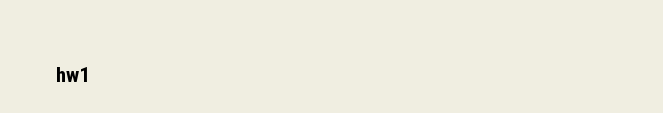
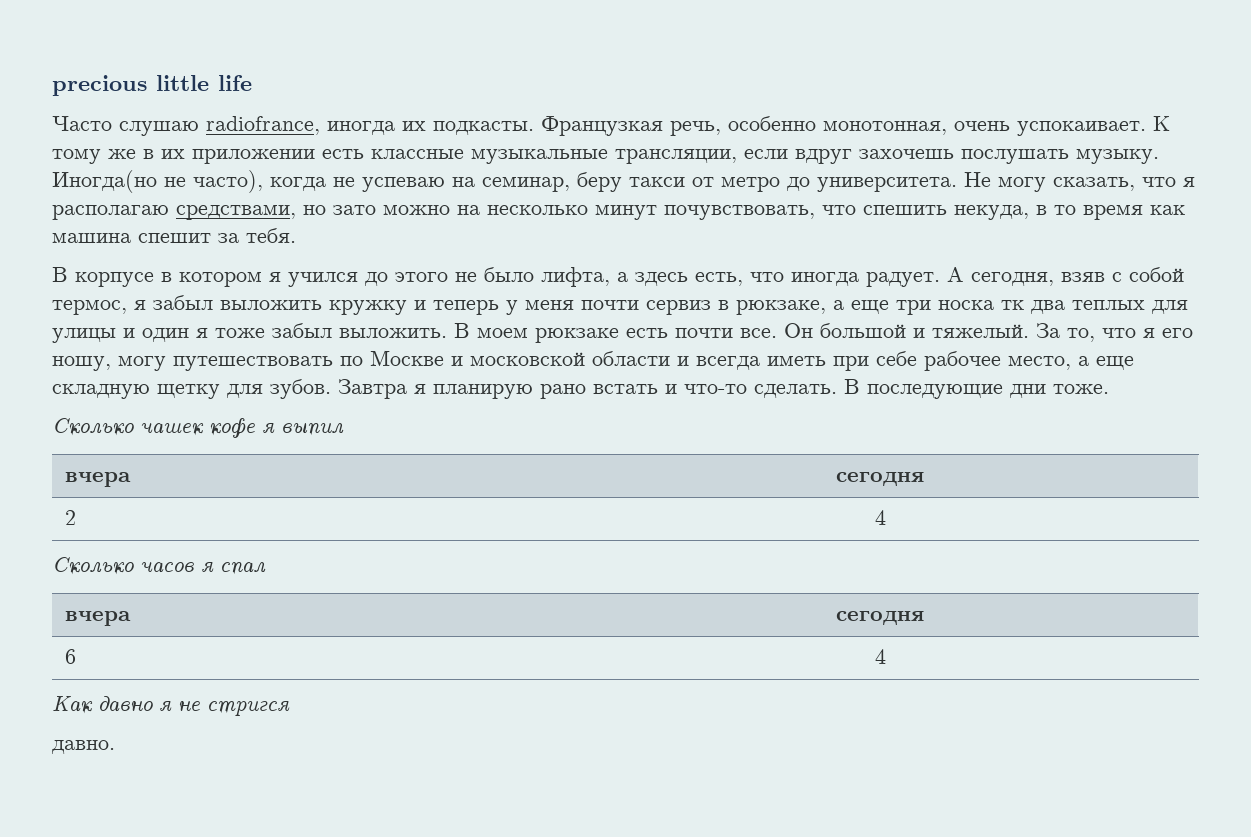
[56,67,90,82] hw1 -> [52,75,252,96] [52,116,1170,136] [52,149,1159,164] [52,170,1195,193] [52,205,1185,220] [52,228,296,243] [52,267,1184,287] [52,295,1188,315] [52,323,1193,343] [52,350,1134,371] [52,379,1109,399] [52,418,344,438] [64,472,131,487] [836,472,924,486] [64,510,76,525] [874,510,886,525] [52,557,266,575] [64,611,131,626] [836,611,924,625] [64,649,76,664] [874,649,886,664] [52,696,290,717] [52,740,115,754] precious little life // Часто слушаю radiofrance, иногда их подкасты. Французкая речь, особенно монотонная, очень успокаивает. К тому же в их приложении есть классные музыкальные трансляции, если вдруг захочешь послушать музыку. Иногда(но не часто), когда не успеваю на семинар, беру такси от метро до университета. Не могу сказать, что я располагаю средствами, но зато можно на несколько минут почувствовать, что спешить некуда, в то время как машина спешит за тебя. // В корпусе в котором я учился до этого не было лифта, а здесь есть, что иногда радует. А сегодня, взяв с собой термос, я забыл выложить кружку и теперь у меня почти сервиз в рюкзаке, а еще три носка тк два теплых для улицы и один я тоже забыл выложить. В моем рюкзаке есть почти все. Он большой и тяжелый. За то, что я его ношу, могу путешествовать по Москве и московской области и всегда иметь при себе рабочее место, а еще складную щетку для зубов. Завтра я планирую рано встать и что-то сделать. В последующие дни тоже. // Сколько чашек кофе я выпил // вчера | сегодня // 2 | 4 // Сколько часов я спал // вчера | сегодня // 6 | 4 // Как давно я не стригся // давно.

